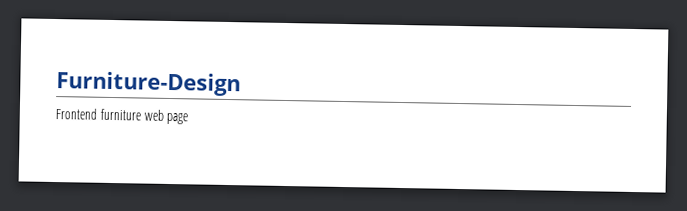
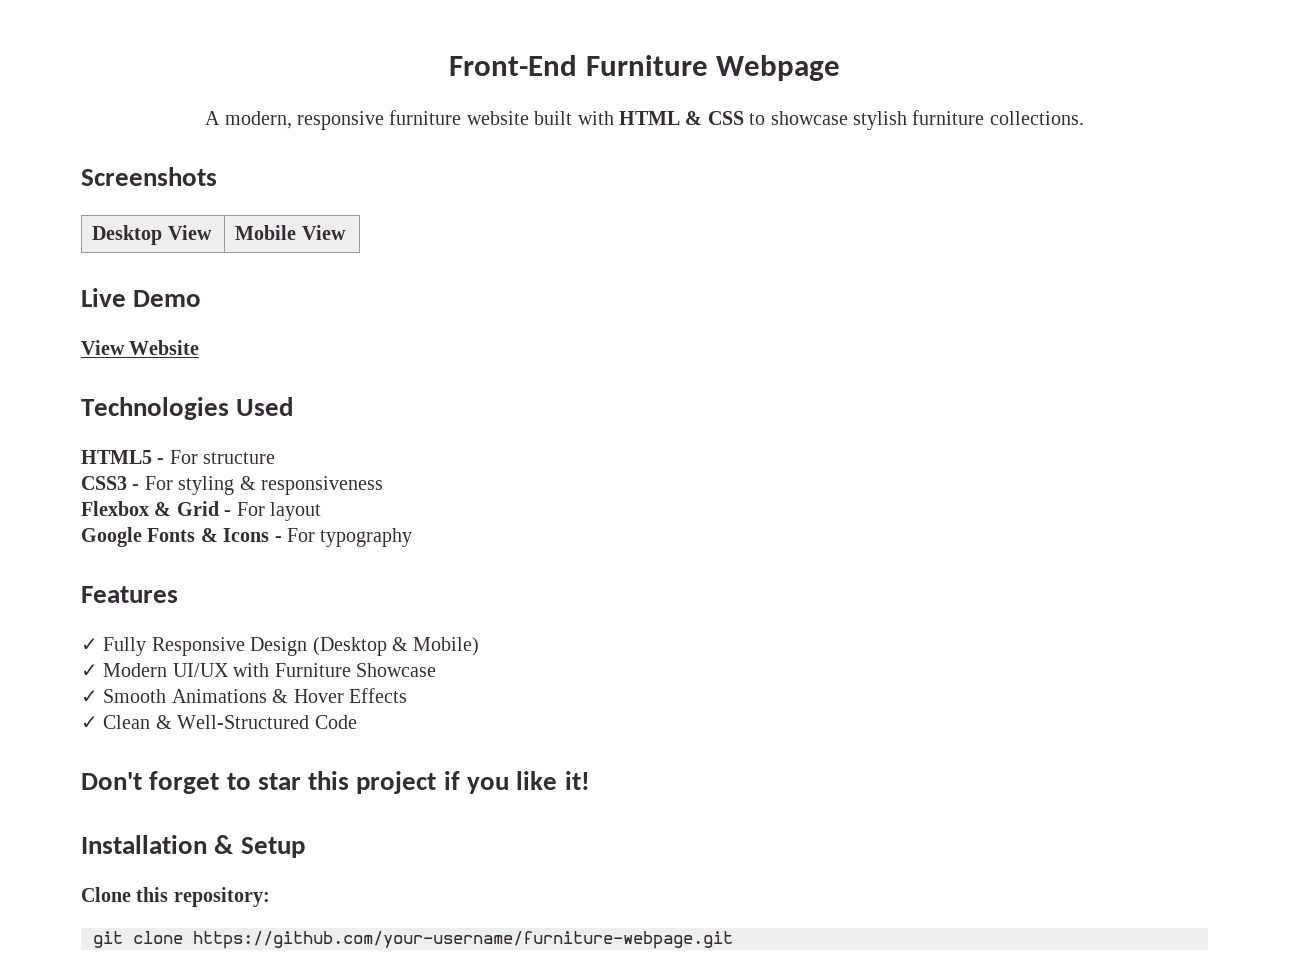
[56,71,241,97] [55,108,189,125] Furniture-Design // Frontend furniture web page -> [449,55,840,81] [205,110,1084,130] [81,167,217,186] [92,225,212,245] [235,225,346,240] [81,288,202,307] [81,340,200,355] [81,397,294,420] [81,450,276,464] [81,476,383,495] [81,501,321,521] [81,527,413,547] [81,586,178,603] [81,637,480,656] [81,663,436,677] [81,688,407,703] [81,715,357,729] [81,771,590,794] [81,835,305,858] [81,887,270,907] [93,931,733,949] Front-End Furniture Webpage // A modern, responsive furniture website built with HTML & CSS to showcase stylish furniture collections. // Screenshots // Desktop View | Mobile View // Live Demo // View Website // Technologies Used // HTML5 - For structure // CSS3 - For styling & responsiveness // Flexbox & Grid - For layout // Google Fonts & Icons - For typography // Features // ✓ Fully Responsive Design (Desktop & Mobile) // ✓ Modern UI/UX with Furniture Showcase // ✓ Smooth Animations & Hover Effects // ✓ Clean & Well-Structured Code // Don't forget to star this project if you like it! // Installation & Setup // Clone this repository: // git clone https://github.com/your-username/furniture-webpage.git

